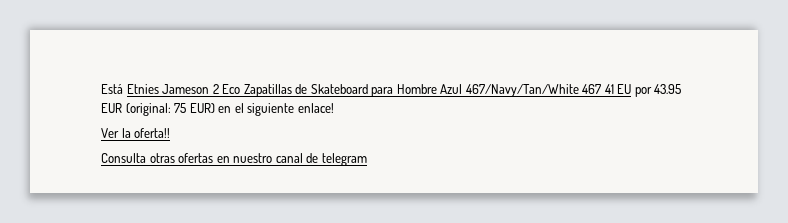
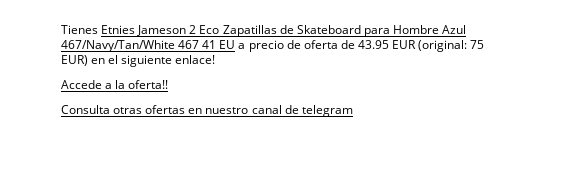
[101,84,123,94] Está -> [61,25,98,34] Tienes
[634,87,652,97] por -> [238,40,355,52] a precio de oferta de
[101,128,119,138] Ver -> [61,80,113,89] Accede a

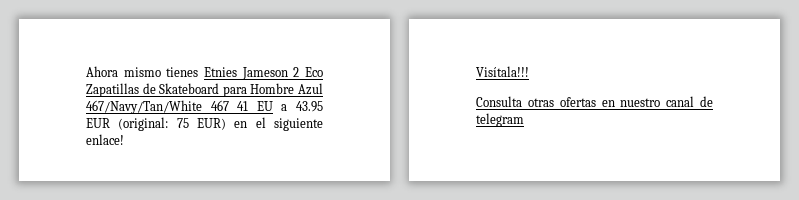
[61,25,98,34] Tienes -> [86,66,199,77] Ahora mismo tienes
[248,40,355,52] precio de oferta de -> (288, 107) none
[61,80,169,89] Accede a la oferta!! -> [476,66,529,77] Visítala!!!

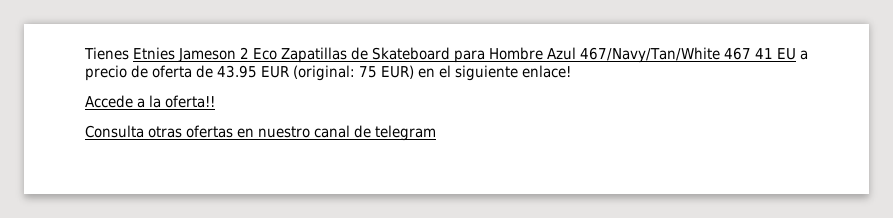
[86,66,199,77] Ahora mismo tienes -> [84,47,129,60] Tienes
(288, 107) none -> [85,65,213,81] precio de oferta de
[476,66,529,77] Visítala!!! -> [85,95,215,108] Accede a la oferta!!

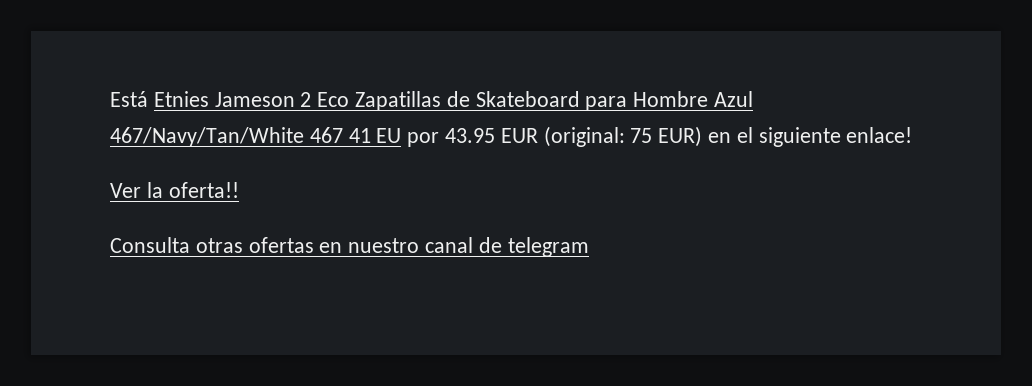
[84,47,129,60] Tienes -> [110,91,148,107] Está
[799,50,808,60] [85,65,213,81] a precio de oferta de -> [407,132,440,147] por
[85,95,145,108] Accede a -> [110,183,141,198] Ver

